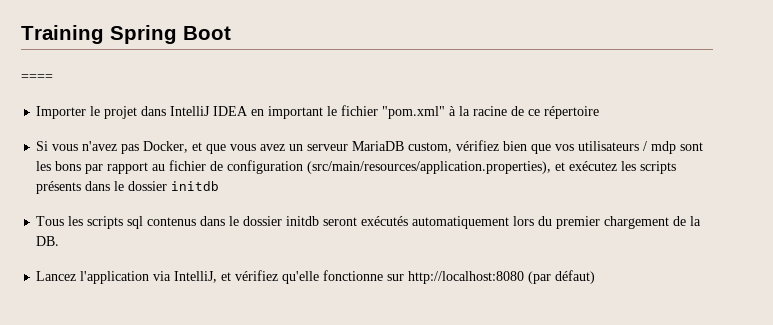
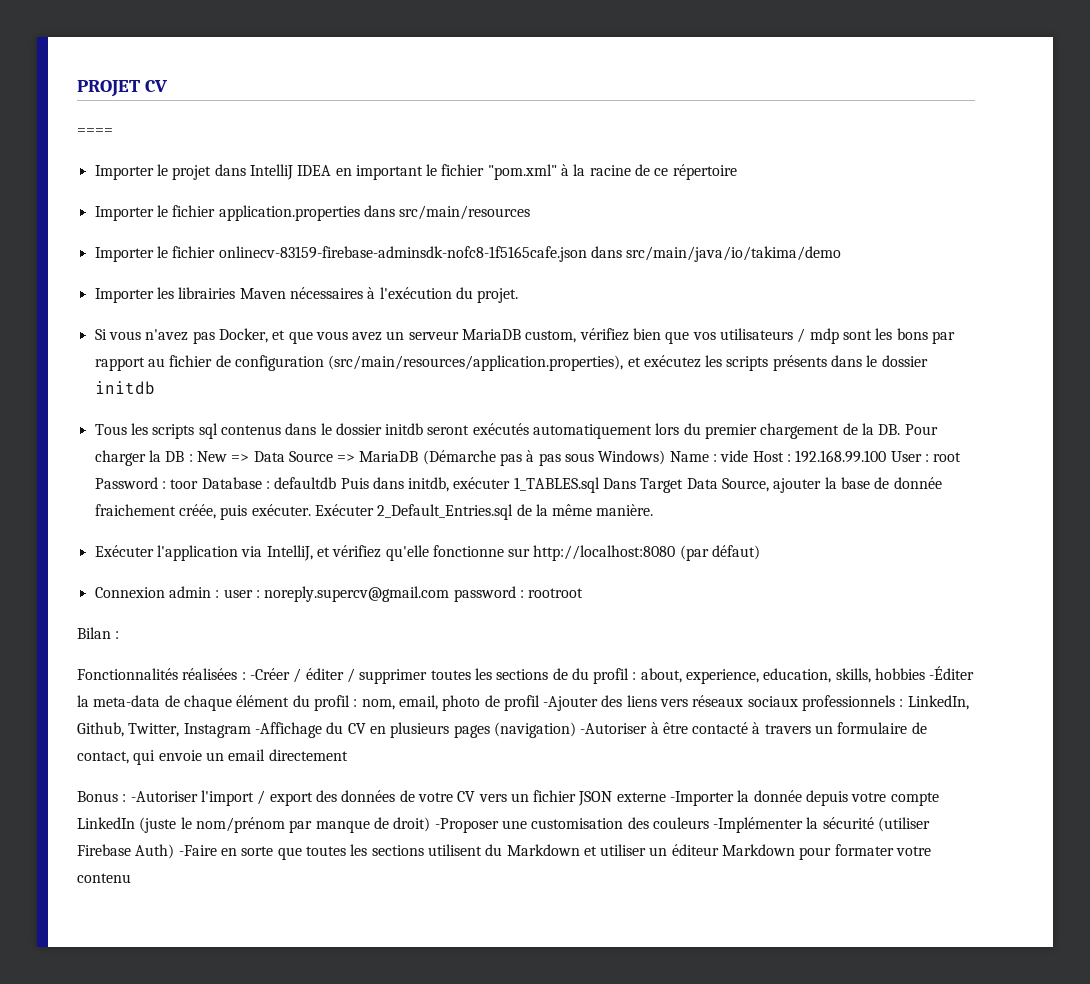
[21,25,231,44] Training Spring Boot -> [77,80,168,97] PROJET CV
(600, 112) none -> [94,205,531,221] [94,246,842,262] [94,287,519,303] // Importer le fichier application.properties dans src/main/resources // Importer le fichier onlinecv-83159-firebase-adminsdk-nofc8-1f5165cafe.json dans src/main/java/io/takima/demo // Importer les librairies Maven nécessaires à l'exécution du projet.
[36,271,77,281] // Lancez -> [904,424,938,435] [94,450,962,466] [94,477,942,493] [94,504,654,520] [94,545,154,557] Pour charger la DB : New => Data Source => MariaDB (Démarche pas à pas sous Windows) Name : vide Host : 192.168.99.100 User : root Password : toor Database : defaultdb Puis dans initdb, exécuter 1_TABLES.sql Dans Target Data Source, ajouter la base de donnée fraichement créée, puis exécuter. Exécuter 2_Default_Entries.sql de la même manière. // Exécuter
(596, 277) none -> [94,586,584,602] [77,627,120,639] [77,666,975,684] [77,695,969,711] [77,722,927,738] [77,749,348,765] [77,790,939,806] [77,817,931,833] [77,844,932,860] [77,873,131,883] // Connexion admin : user : noreply.supercv@gmail.com password : rootroot // Bilan : // Fonctionnalités réalisées : -Créer / éditer / supprimer toutes les sections de du profil : about, experience, education, skills, hobbies -Éditer la meta-data de chaque élément du profil : nom, email, photo de profil -Ajouter des liens vers réseaux sociaux professionnels : LinkedIn, Github, Twitter, Instagram -Affichage du CV en plusieurs pages (navigation) -Autoriser à être contacté à travers un formulaire de contact, qui envoie un email directement // Bonus : -Autoriser l'import / export des données de votre CV vers un fichier JSON externe -Importer la donnée depuis votre compte LinkedIn (juste le nom/prénom par manque de droit) -Proposer une customisation des couleurs -Implémenter la sécurité (utiliser Firebase Auth) -Faire en sorte que toutes les sections utilisent du Markdown et utiliser un éditeur Markdown pour formater votre contenu

